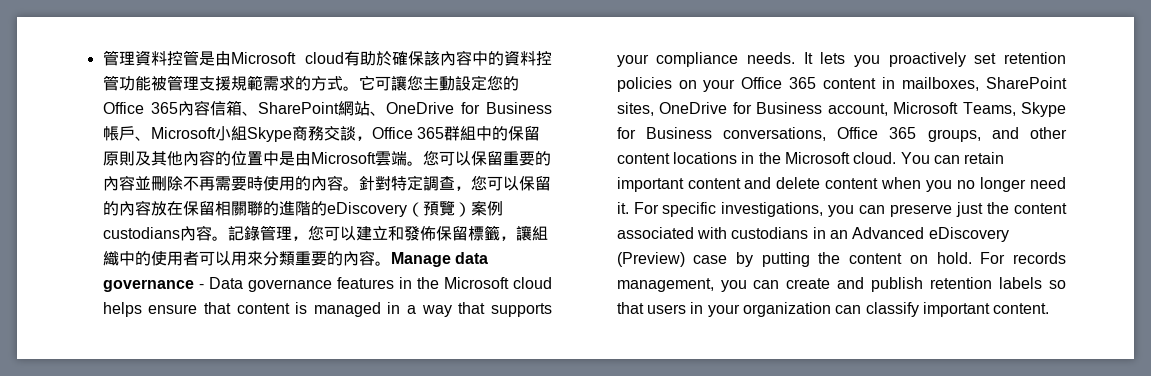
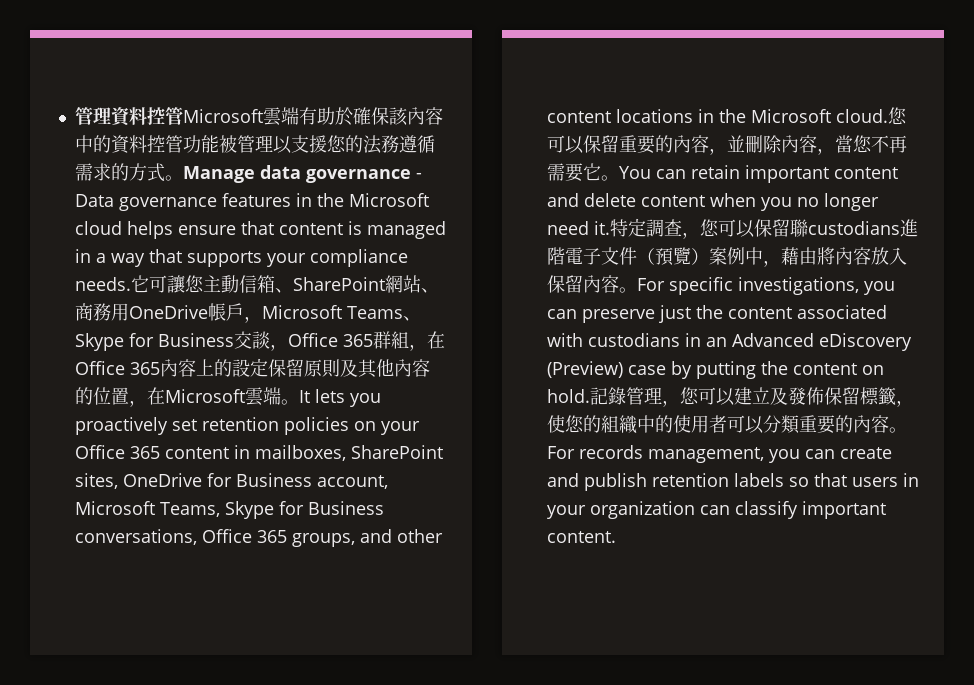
[198,51,344,66] 是由Microsoft cloud -> [182,107,299,126] Microsoft雲端
[198,75,519,91] [102,100,552,116] [102,126,540,142] [102,150,551,166] [102,175,551,191] [102,200,503,217] [102,225,548,241] [102,250,375,266] 支援規範需求的方式。它可讓您主動設定您的Office 365內容信箱、SharePoint網站、OneDrive for Business帳戶、Microsoft小組Skype商務交談，Office 365群組中的保留原則及其他內容的位置中是由Microsoft雲端。您可以保留重要的內容並刪除不再需要時使用的內容。針對特定調查，您可以保留的內容放在保留相關聯的進階的eDiscovery（預覽）案例custodians內容。記錄管理，您可以建立和發佈保留標籤，讓組織中的使用者可以用來分類重要的內容 -> [272,135,435,154] [74,163,165,182] 以支援您的法務遵循需求的方式
(795, 58) none -> [130,275,439,293] [74,303,421,323] [74,331,445,351] [74,358,430,378] [74,387,299,407] 它可讓您主動信箱、SharePoint網站、商務用OneDrive帳戶，Microsoft Teams、Skype for Business交談，Office 365群組，在Office 365內容上的設定保留原則及其他內容的位置，在Microsoft雲端。
(897, 158) none -> [887,107,907,125] [546,135,907,155] [546,163,619,182] 您可以保留重要的內容，並刪除內容，當您不再需要它。
(629, 208) none -> [609,218,918,239] [546,247,907,267] [546,275,637,293] 特定調查，您可以保留聯custodians進階電子文件（預覽）案例中，藉由將內容放入保留內容。
(972, 258) none -> [589,387,914,407] [546,415,907,434] 記錄管理，您可以建立及發佈保留標籤，使您的組織中的使用者可以分類重要的內容。

